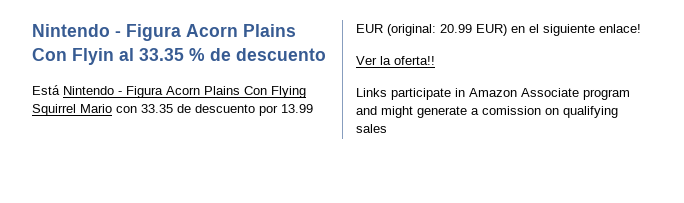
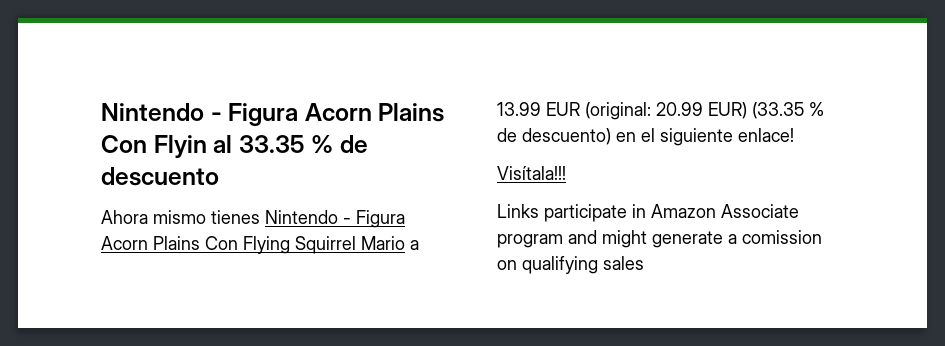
[32,85,60,95] Está -> [101,210,260,224] Ahora mismo tienes
[116,104,278,116] con 33.35 de descuento por -> [410,240,419,250] a
(507, 30) none -> [752,102,824,119] [497,128,611,145] (33.35 % de descuento)
[356,56,435,65] Ver la oferta!! -> [497,166,566,180] Visítala!!!

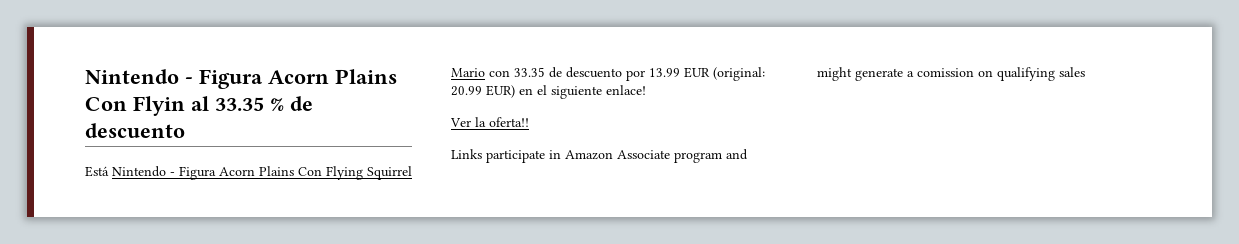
[101,210,260,224] Ahora mismo tienes -> [85,166,109,177] Está
[410,240,419,250] a -> [489,67,645,81] con 33.35 de descuento por
[752,102,824,119] [497,128,611,145] (33.35 % de descuento) -> (515, 91) none
[497,166,566,180] Visítala!!! -> [450,117,529,127] Ver la oferta!!

